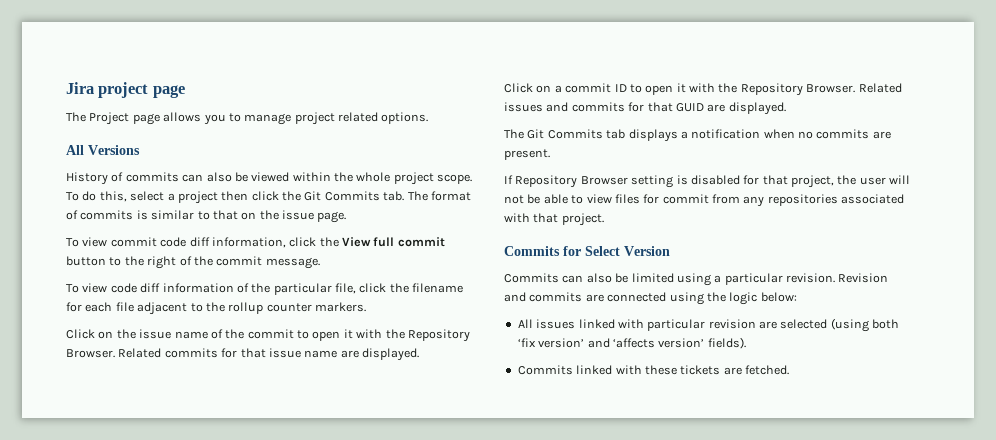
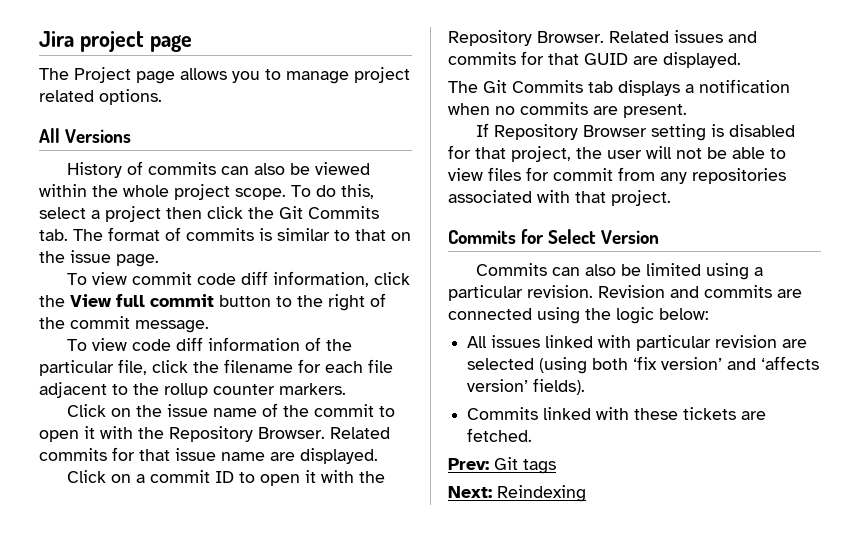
(789, 370) none -> [448,457,556,474] [448,485,586,502] // Prev: Git tags // Next: Reindexing

